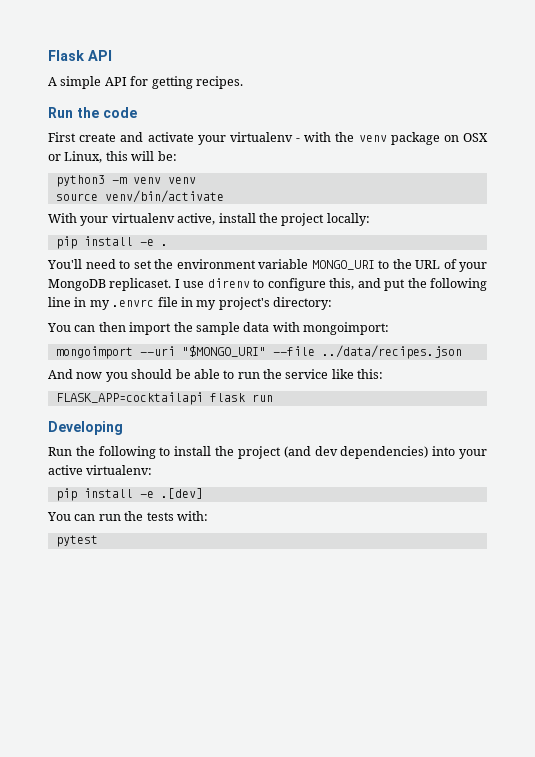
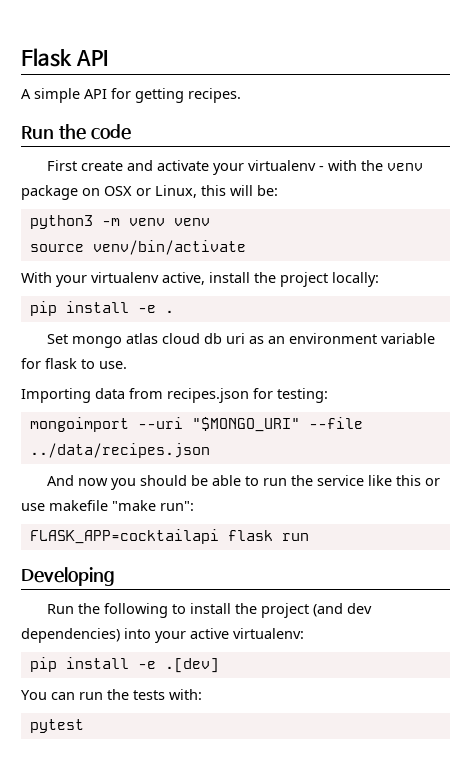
[47,259,487,272] [48,278,487,291] [48,297,332,310] [47,322,389,335] You'll need to set the environment variable MONGO_URI to the URL of your MongoDB replicaset. I use direnv to configure this, and put the following line in my .envrc file in my project's directory: // You can then import the sample data with mongoimport: -> [46,333,435,348] [21,358,127,369] [21,388,328,403] Set mongo atlas cloud db uri as an environment variable for flask to use. // Importing data from recipes.json for testing:
[357,369,384,379] this: -> [395,475,440,486] [21,500,194,511] this or use makefile "make run":

